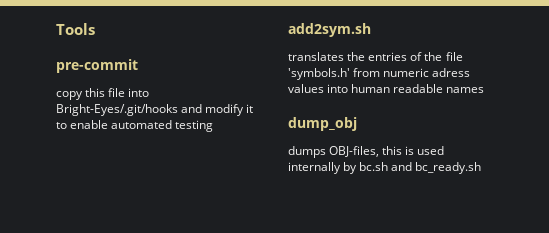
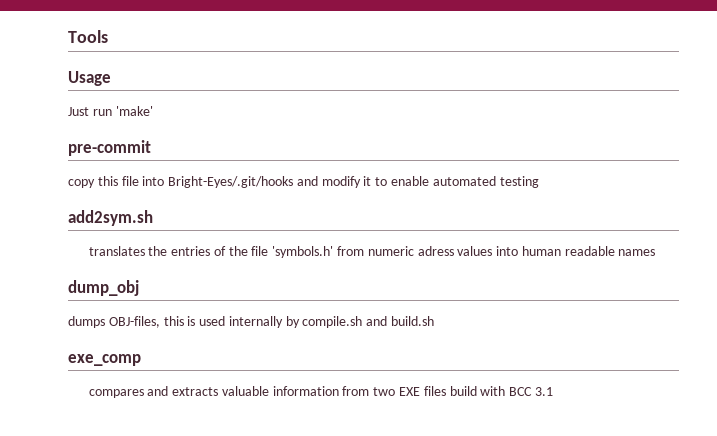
(95, 29) none -> [68,71,111,86] [68,106,153,116] // Usage // Just run 'make'
[359,162,482,174] bc.sh and bc_ready.sh -> [302,316,435,328] [68,354,141,366] [88,386,553,398] compile.sh and build.sh // exe_comp // compares and extracts valuable information from two EXE files build with BCC 3.1

